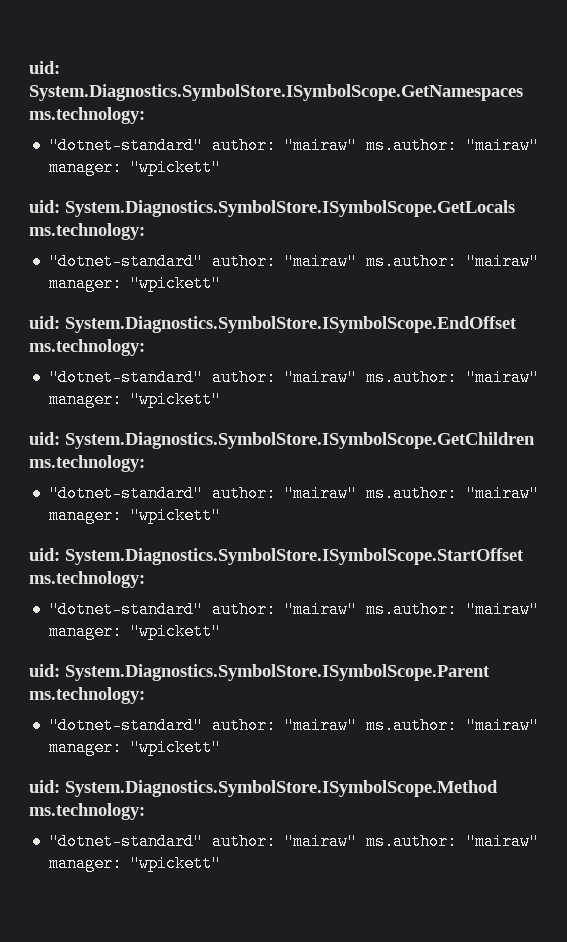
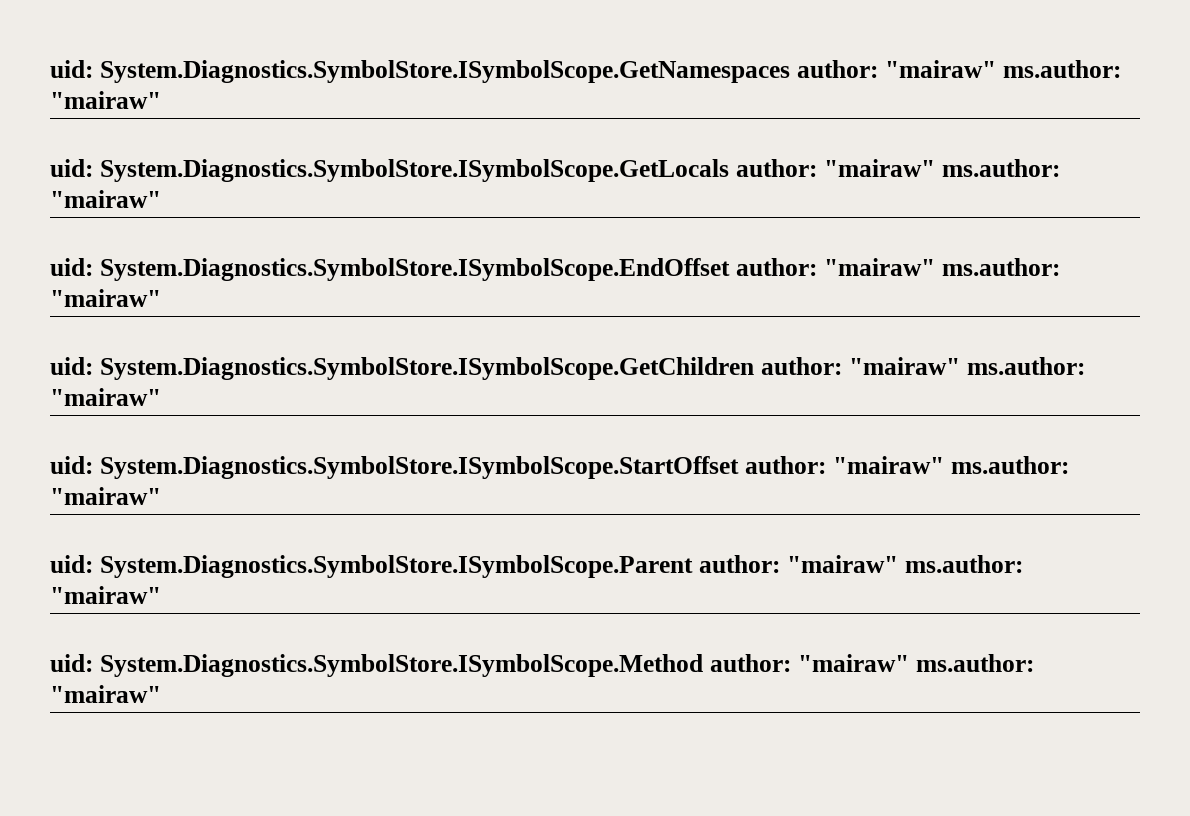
[29,107,145,124] [48,137,539,154] [48,159,221,176] ms.technology: // "dotnet-standard" author: "mairaw" ms.author: "mairaw" manager: "wpickett" -> [796,60,1121,78] [50,91,161,109] author: "mairaw" ms.author: "mairaw"
[29,223,145,240] [48,253,539,270] [48,275,221,292] ms.technology: // "dotnet-standard" author: "mairaw" ms.author: "mairaw" manager: "wpickett" -> [735,159,1060,177] [50,190,161,208] author: "mairaw" ms.author: "mairaw"
[29,339,145,356] [48,369,539,386] [48,391,221,408] ms.technology: // "dotnet-standard" author: "mairaw" ms.author: "mairaw" manager: "wpickett" -> [735,258,1060,276] [50,289,161,307] author: "mairaw" ms.author: "mairaw"
[29,455,145,472] [48,485,539,502] [48,507,221,524] ms.technology: // "dotnet-standard" author: "mairaw" ms.author: "mairaw" manager: "wpickett" -> [760,357,1085,375] [50,388,161,406] author: "mairaw" ms.author: "mairaw"
[29,571,145,588] [48,601,539,618] [48,623,221,640] ms.technology: // "dotnet-standard" author: "mairaw" ms.author: "mairaw" manager: "wpickett" -> [744,456,1069,474] [50,487,161,505] author: "mairaw" ms.author: "mairaw"
[29,687,145,704] [48,717,539,734] [48,739,221,756] ms.technology: // "dotnet-standard" author: "mairaw" ms.author: "mairaw" manager: "wpickett" -> [698,555,1023,573] [50,586,161,604] author: "mairaw" ms.author: "mairaw"
[29,803,145,820] [48,833,539,850] [48,855,221,872] ms.technology: // "dotnet-standard" author: "mairaw" ms.author: "mairaw" manager: "wpickett" -> [709,654,1034,672] [50,685,161,703] author: "mairaw" ms.author: "mairaw"

